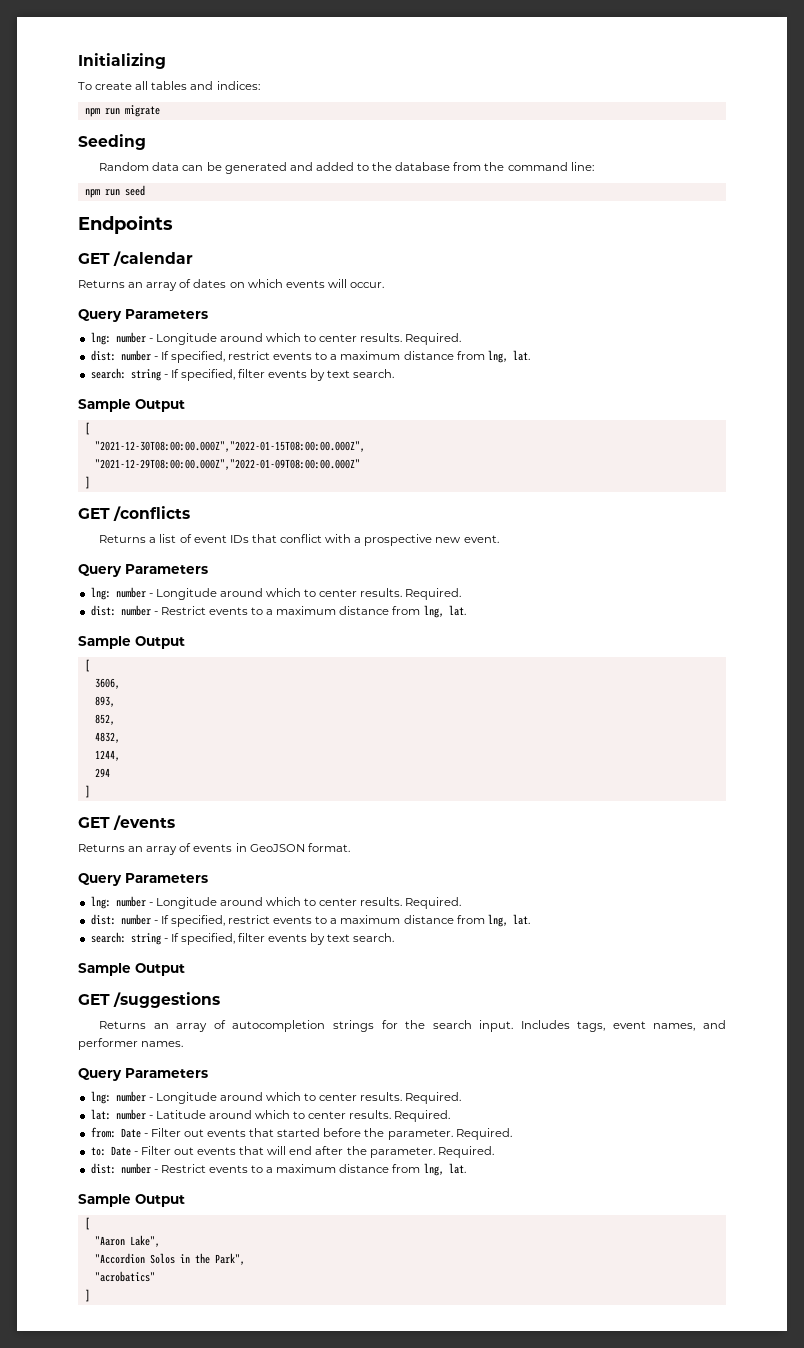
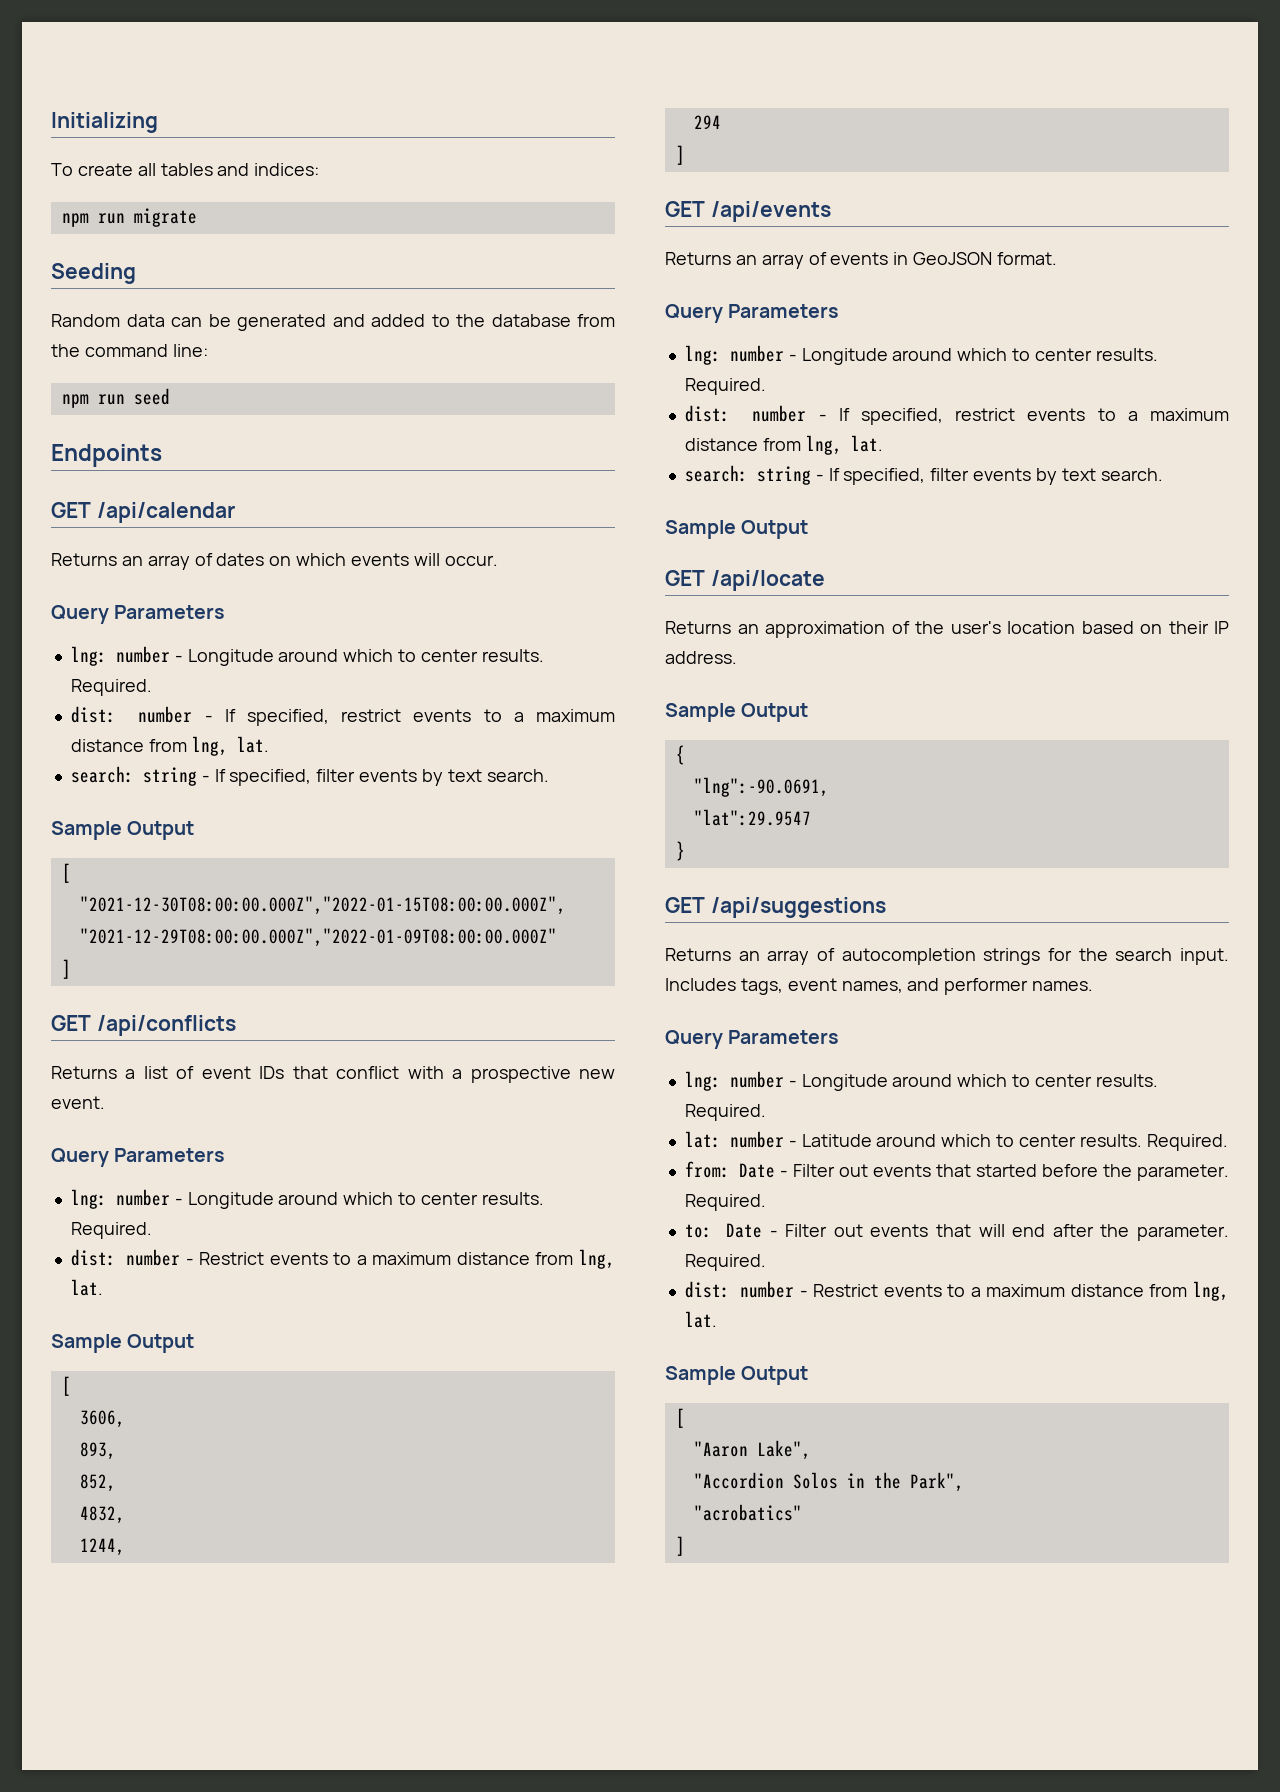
[113,251,194,266] /calendar -> [96,502,235,523] /api/calendar
[113,506,191,521] /conflicts -> [96,1015,236,1036] /api/conflicts
[113,815,176,830] /events -> [710,201,831,222] /api/events
[113,992,221,1008] /suggestions -> [710,570,825,591] [665,621,1229,638] [665,651,737,664] [665,703,809,722] [675,745,685,765] [693,777,829,797] [693,809,811,826] [675,841,685,861] [665,897,886,918] /api/locate // Returns an approximation of the user's location based on their IP address. // Sample Output // { // "lng":-90.0691, // "lat":29.9547 // } // GET /api/suggestions

